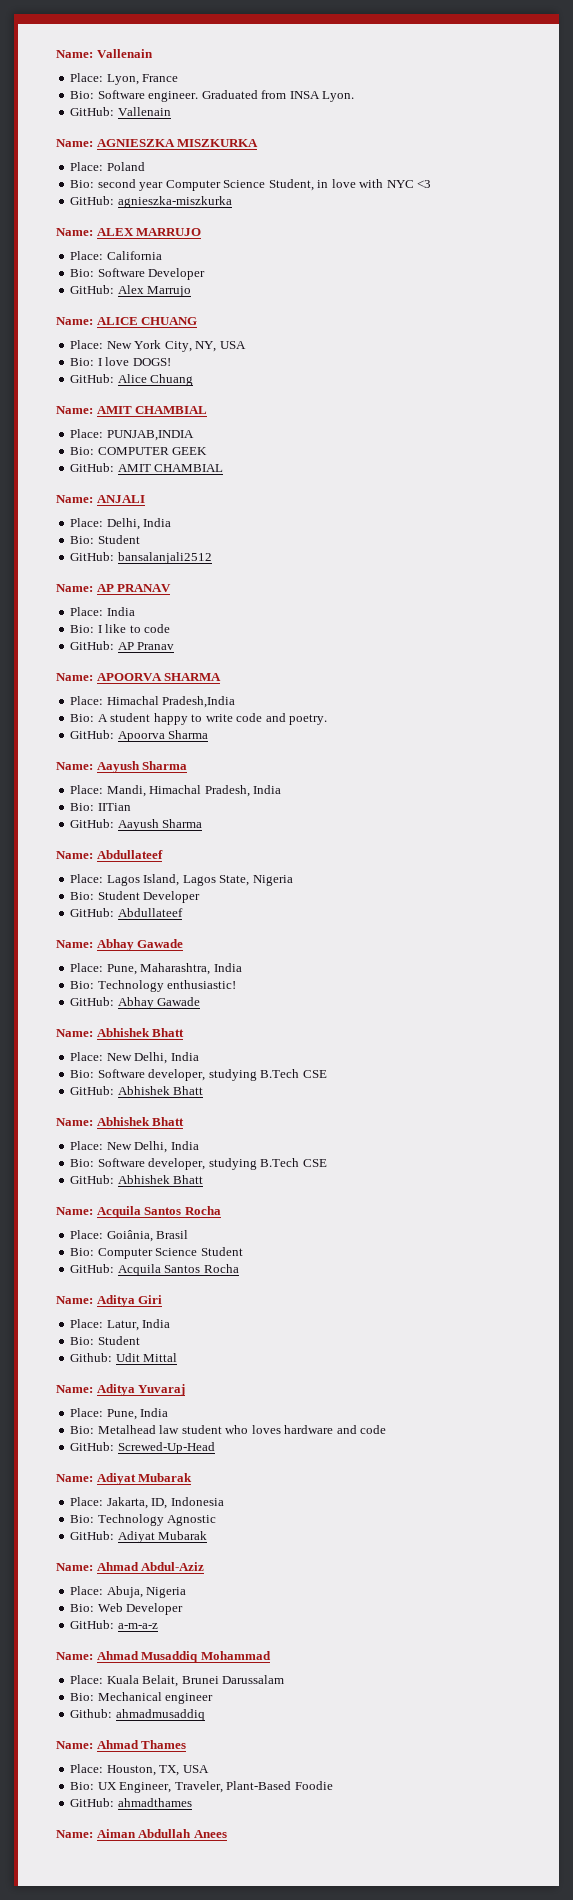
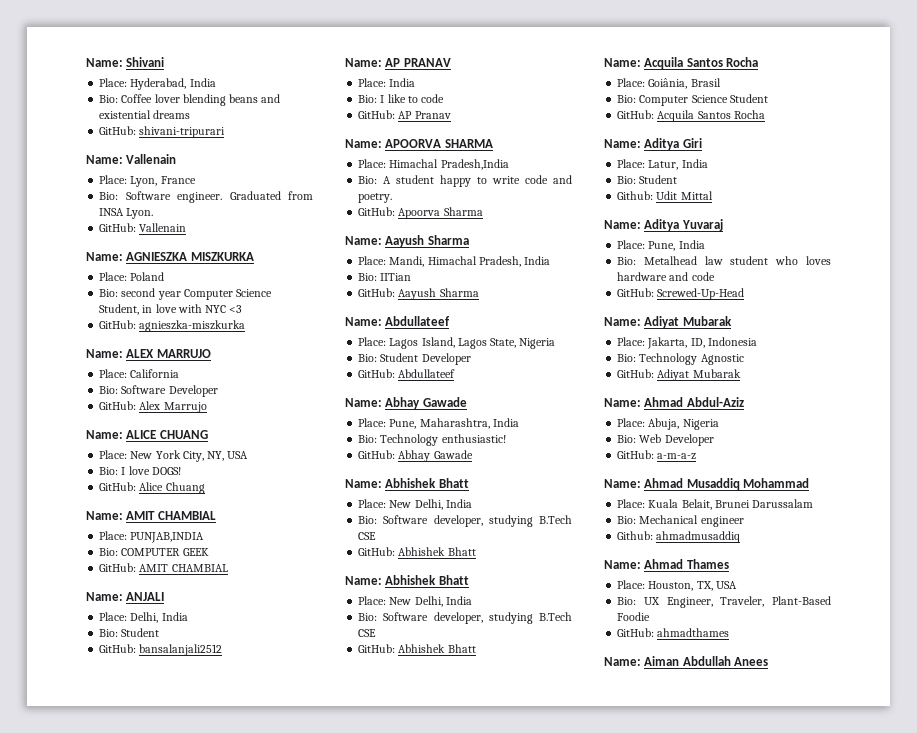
[56,50,93,58] Name: -> [86,57,165,67] [99,78,216,90] [99,94,281,106] [99,110,191,119] [99,126,226,138] [86,155,123,164] Name: Shivani // Place: Hyderabad, India // Bio: Coffee lover blending beans and existential dreams // GitHub: shivani-tripurari // Name:

